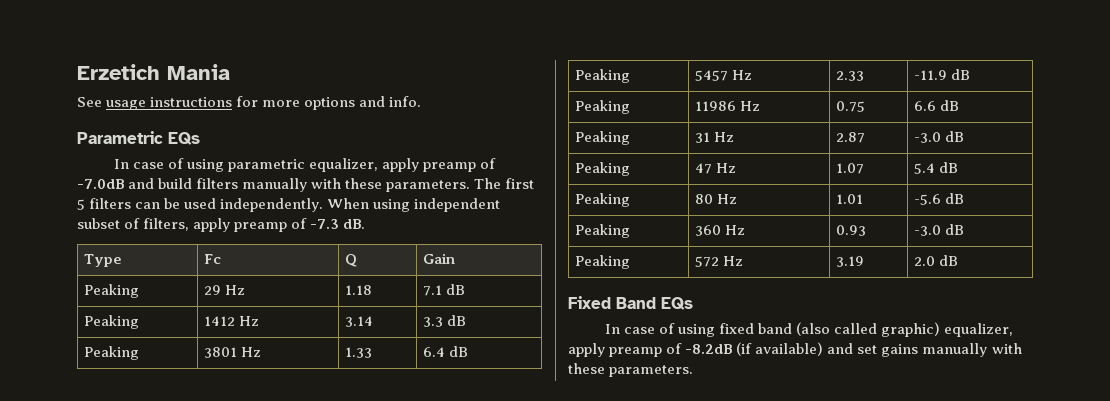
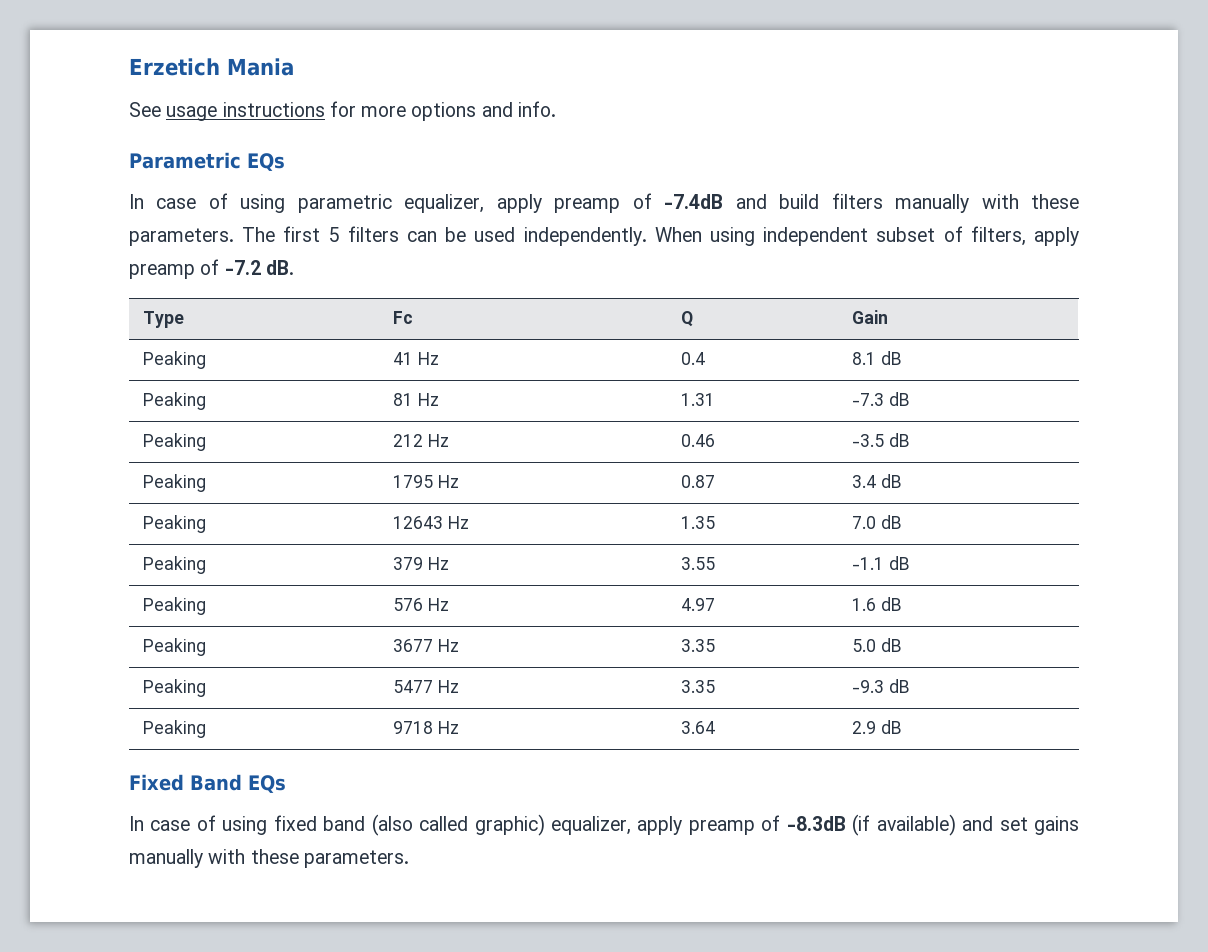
[77,179,124,189] -7.0dB -> [664,194,724,209] -7.4dB
[310,219,340,229] -7.3 -> [224,260,261,275] -7.2
[204,285,246,295] [345,285,373,295] [423,284,466,296] [84,315,140,329] [204,316,260,326] [345,316,374,327] [423,315,467,327] [84,346,140,360] [204,347,262,358] [345,347,373,358] [423,346,469,357] [575,69,631,83] [695,70,753,81] [836,71,865,81] [914,69,971,80] [575,100,631,114] [695,101,761,111] [836,101,866,112] [914,100,960,111] [575,131,631,145] [695,132,735,143] [836,132,866,143] [914,131,965,143] [575,162,631,176] [695,163,737,174] [836,163,865,174] [914,162,959,174] [575,193,631,207] [695,194,738,204] [836,194,864,204] [914,193,965,205] [575,224,631,238] [695,225,746,236] [836,225,867,236] [914,224,965,236] [575,255,631,269] [695,256,744,267] [836,256,865,267] [914,256,936,266] 29 Hz | 1.18 | 7.1 dB // Peaking | 1412 Hz | 3.14 | 3.3 dB // Peaking | 3801 Hz | 1.33 | 6.4 dB // Peaking | 5457 Hz | 2.33 | -11.9 dB // Peaking | 11986 Hz | 0.75 | 6.6 dB // Peaking | 31 Hz | 2.87 | -3.0 dB // Peaking | 47 Hz | 1.07 | 5.4 dB // Peaking | 80 Hz | 1.01 | -5.6 dB // Peaking | 360 Hz | 0.93 | -3.0 dB // Peaking | 572 Hz | 3.19 | 2.0 -> [392,352,439,365] [680,352,705,365] [851,351,902,365] [142,392,206,410] [392,393,439,406] [680,393,715,406] [851,392,910,406] [142,433,206,451] [392,434,449,447] [680,434,715,447] [851,433,910,447] [142,474,206,492] [392,475,459,488] [680,475,715,488] [851,474,902,488] [142,515,206,533] [392,516,469,529] [680,516,715,529] [851,515,902,529] [142,556,206,574] [392,557,449,570] [680,557,715,570] [851,556,910,570] [142,597,206,615] [392,598,449,611] [680,598,715,611] [851,597,902,611] [142,638,206,656] [392,639,459,652] [680,639,715,652] [851,638,902,652] [142,679,206,697] [392,680,459,693] [680,680,715,693] [851,679,910,693] [142,720,206,738] [392,721,459,734] [680,721,715,734] [851,721,876,734] 41 Hz | 0.4 | 8.1 dB // Peaking | 81 Hz | 1.31 | -7.3 dB // Peaking | 212 Hz | 0.46 | -3.5 dB // Peaking | 1795 Hz | 0.87 | 3.4 dB // Peaking | 12643 Hz | 1.35 | 7.0 dB // Peaking | 379 Hz | 3.55 | -1.1 dB // Peaking | 576 Hz | 4.97 | 1.6 dB // Peaking | 3677 Hz | 3.35 | 5.0 dB // Peaking | 5477 Hz | 3.35 | -9.3 dB // Peaking | 9718 Hz | 3.64 | 2.9
[685,344,733,354] -8.2dB -> [786,816,846,831] -8.3dB

